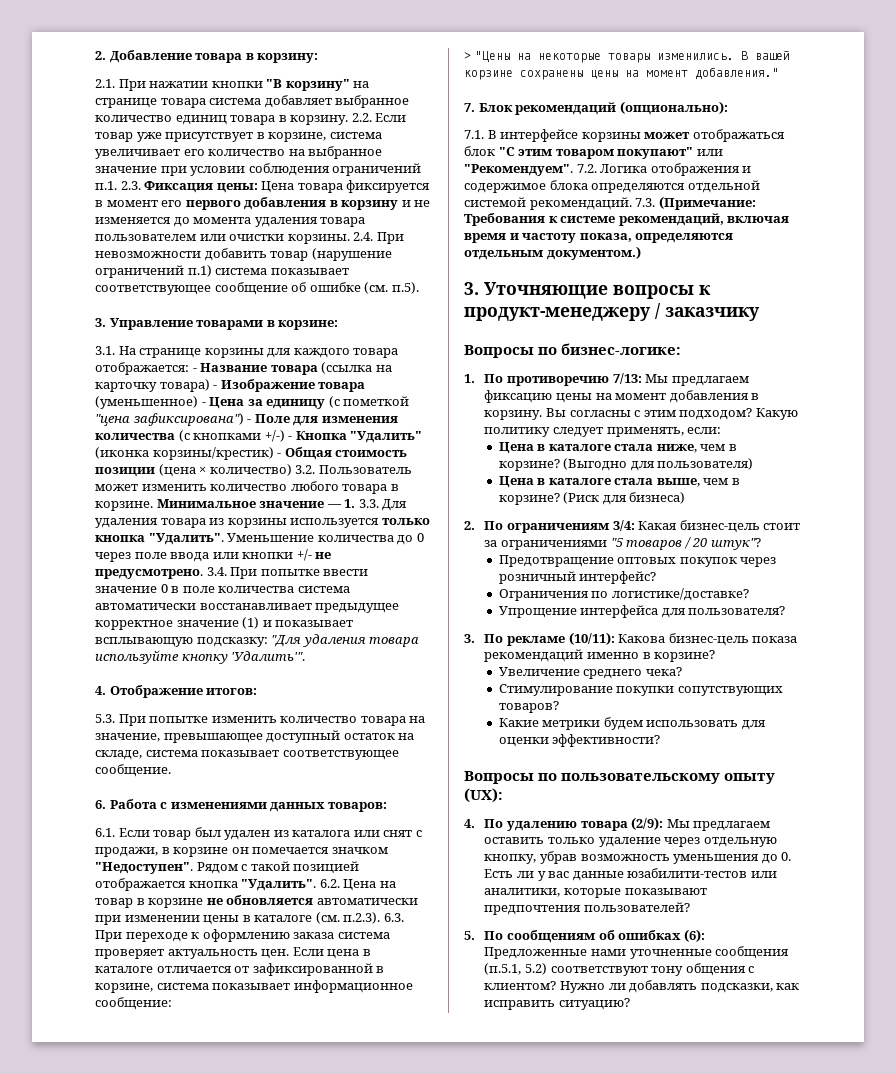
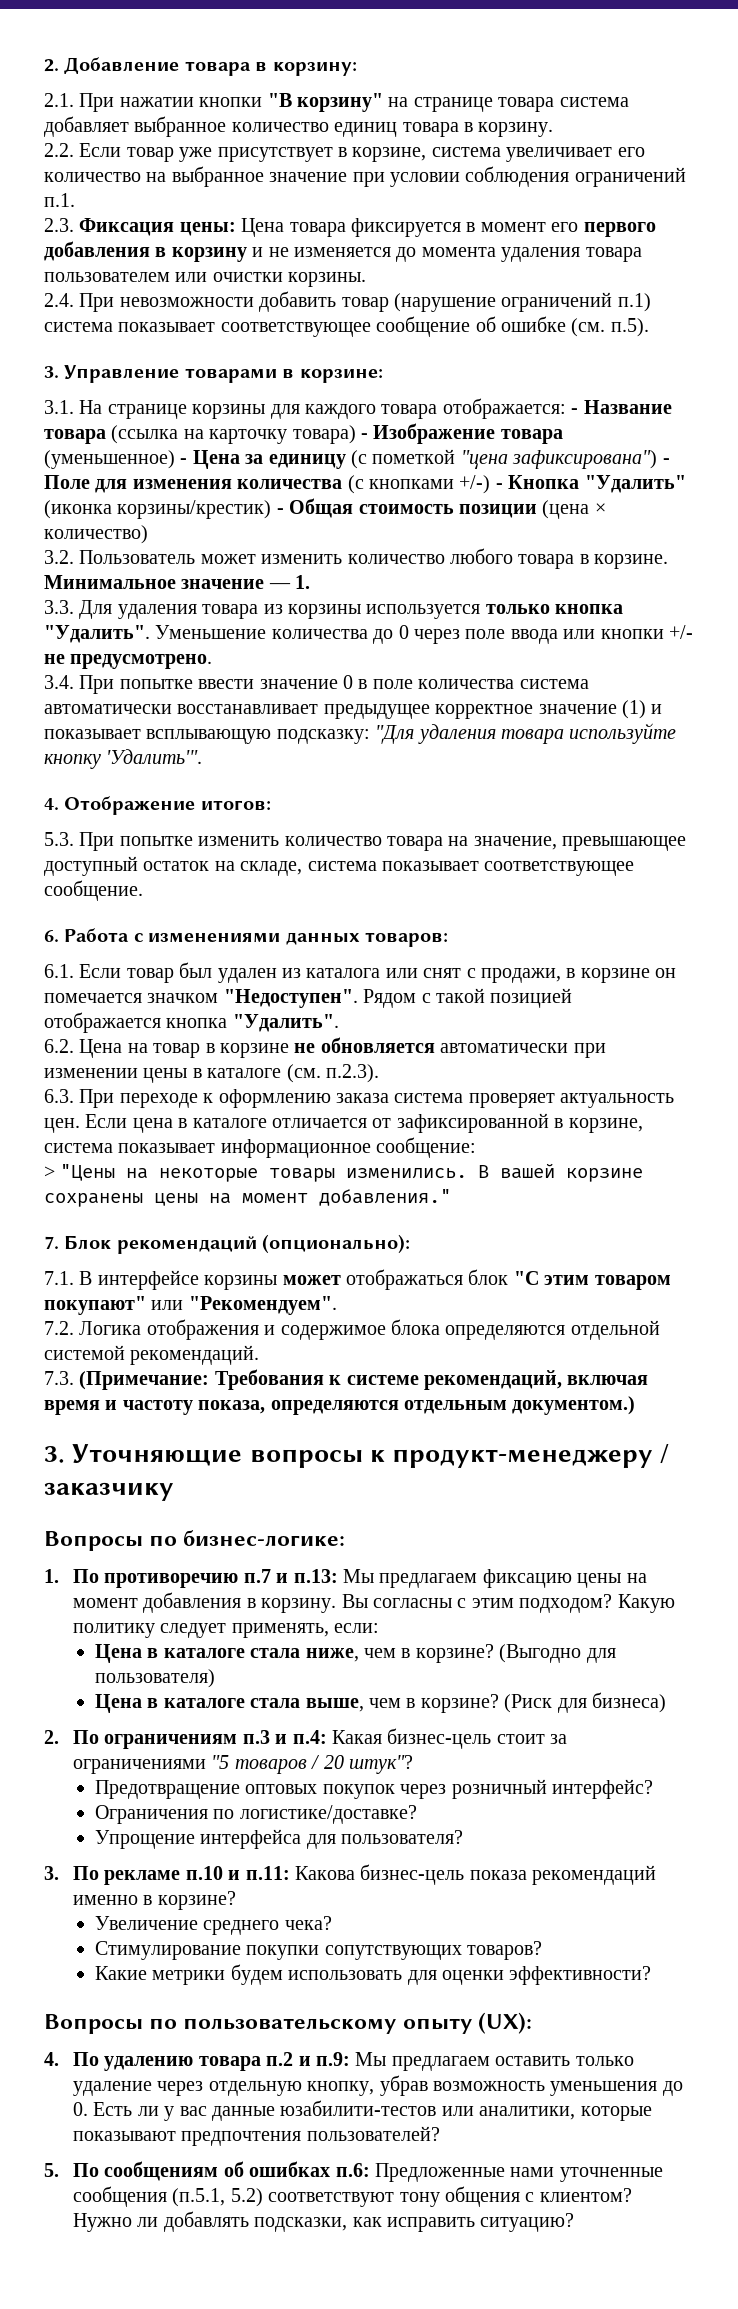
(349, 120) none -> (554, 129) //
(117, 185) none -> (75, 200) //
(350, 239) none -> (367, 279) //
(292, 470) none -> (148, 534) //
(356, 503) none -> (311, 582) //
(203, 574) none -> (213, 661) //
(317, 885) none -> (339, 1023) //
(381, 918) none -> (379, 1073) //
(573, 170) none -> (337, 1305) //
(632, 203) none -> (260, 1355) //
[612,373,642,384] 7/13: -> [243,1569,338,1583] п.7 и п.13:
[612,520,635,531] 3/4: -> [242,1730,327,1744] п.3 и п.4:
[568,632,615,645] (10/11): -> [185,1866,290,1880] п.10 и п.11:
[631,817,664,830] (2/9): -> [266,2052,350,2066] п.2 и п.9:
[683,929,705,942] (6): -> [335,2163,370,2177] п.6:

